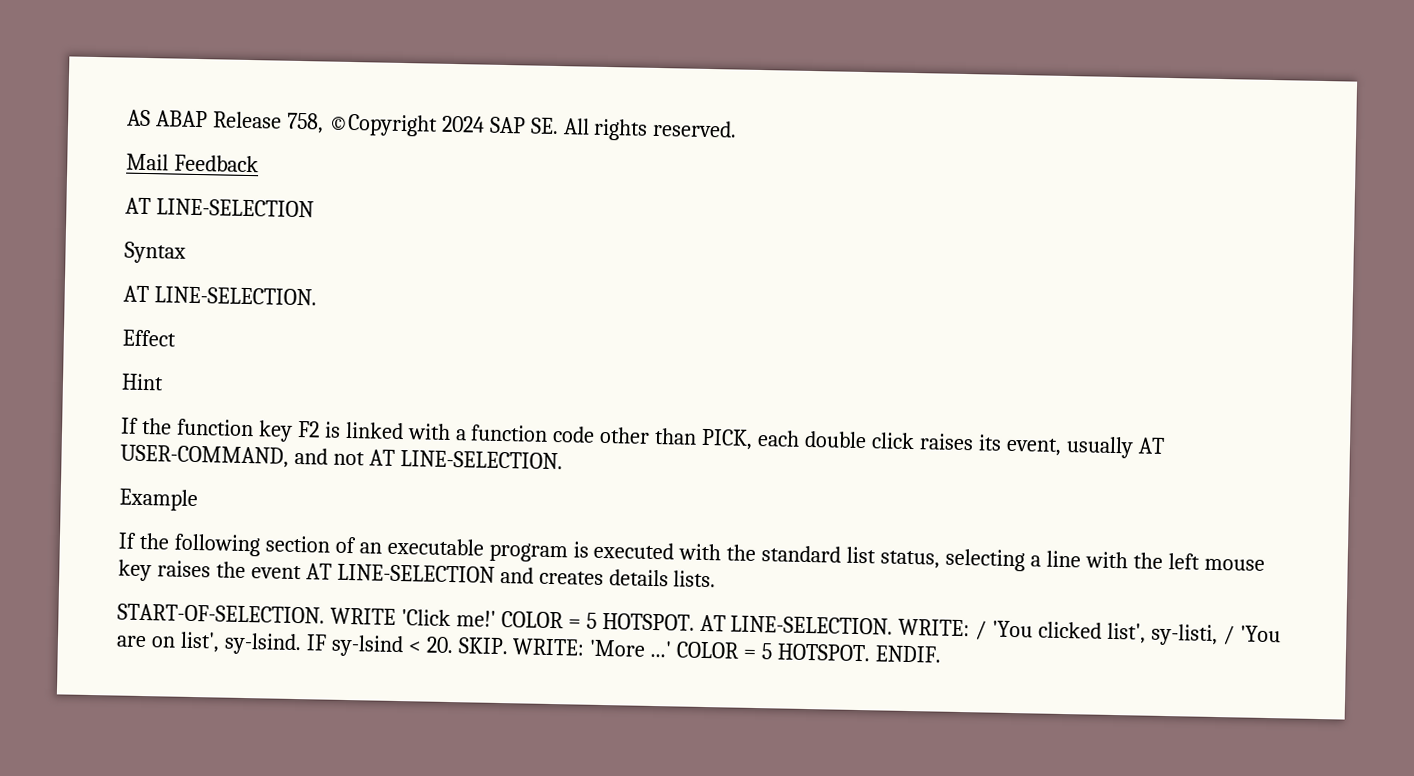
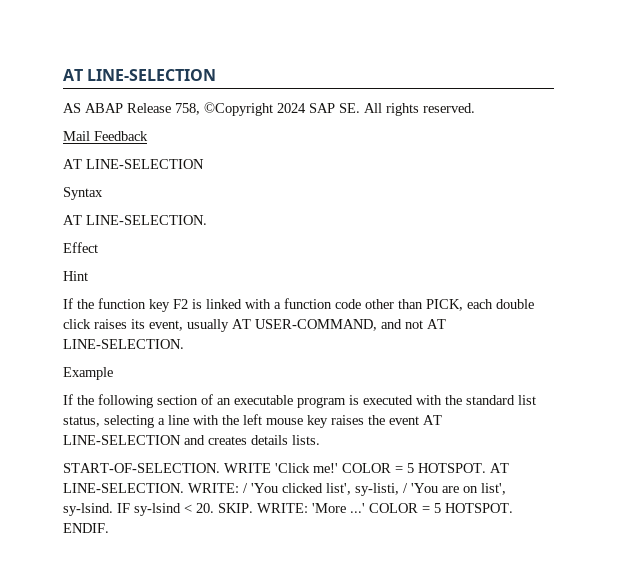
(127, 118) none -> [63,69,217,81] AT LINE-SELECTION //

